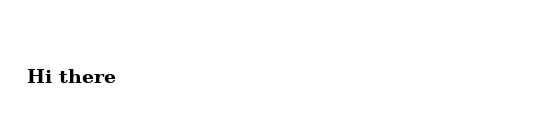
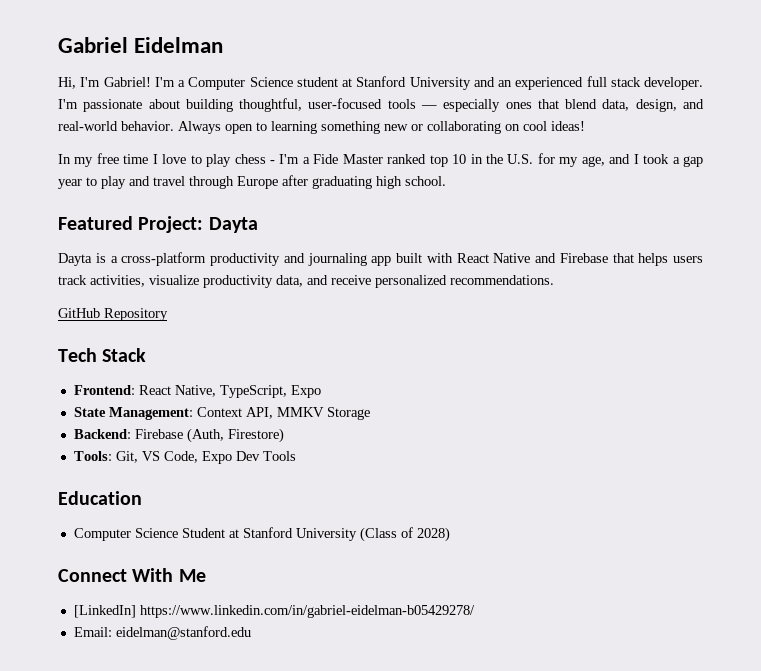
[27,69,116,83] Hi there -> [58,37,224,53] [58,76,703,90] [58,98,705,112] [58,121,585,134] [58,153,704,167] [58,175,446,189] [58,216,258,233] [58,252,703,266] [58,275,554,288] [58,308,168,321] [58,348,147,362] [73,385,321,398] [73,407,370,420] [73,428,284,443] [73,451,296,464] [58,491,142,505] [73,527,450,542] [58,568,206,582] [73,605,475,618] [73,626,251,640] Gabriel Eidelman // Hi, I'm Gabriel! I'm a Computer Science student at Stanford University and an experienced full stack developer. I'm passionate about building thoughtful, user-focused tools — especially ones that blend data, design, and real-world behavior. Always open to learning something new or collaborating on cool ideas! // In my free time I love to play chess - I'm a Fide Master ranked top 10 in the U.S. for my age, and I took a gap year to play and travel through Europe after graduating high school. // Featured Project: Dayta // Dayta is a cross-platform productivity and journaling app built with React Native and Firebase that helps users track activities, visualize productivity data, and receive personalized recommendations. // GitHub Repository // Tech Stack // Frontend: React Native, TypeScript, Expo // State Management: Context API, MMKV Storage // Backend: Firebase (Auth, Firestore) // Tools: Git, VS Code, Expo Dev Tools // Education // Computer Science Student at Stanford University (Class of 2028) // Connect With Me // [LinkedIn] https://www.linkedin.com/in/gabriel-eidelman-b05429278/ // Email: eidelman@stanford.edu

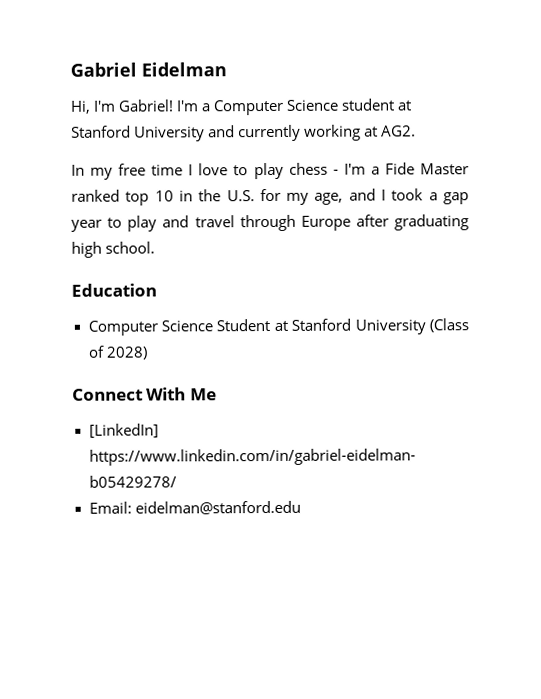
[498,76,703,90] [58,98,705,112] [58,121,585,134] an experienced full stack developer. I'm passionate about building thoughtful, user-focused tools — especially ones that blend data, design, and real-world behavior. Always open to learning something new or collaborating on cool ideas! -> [238,124,417,142] currently working at AG2.
[58,216,258,233] [58,252,703,266] [58,275,554,288] [58,308,168,321] [58,348,147,362] [73,385,321,398] [73,407,370,420] [73,428,284,443] [73,451,296,464] // Featured Project: Dayta // Dayta is a cross-platform productivity and journaling app built with React Native and Firebase that helps users track activities, visualize productivity data, and receive personalized recommendations. // GitHub Repository // Tech Stack // Frontend: React Native, TypeScript, Expo // State Management: Context API, MMKV Storage // Backend: Firebase (Auth, Firestore) // Tools: Git, VS Code, Expo Dev Tools -> (156, 247) none

